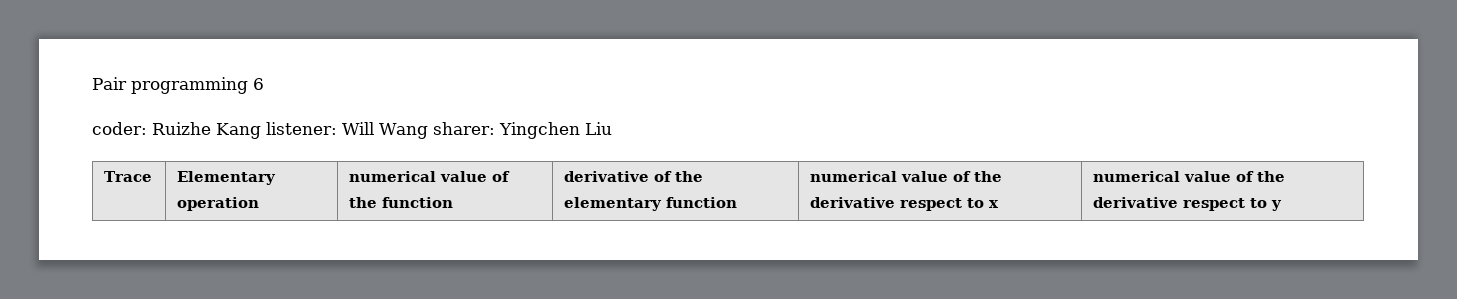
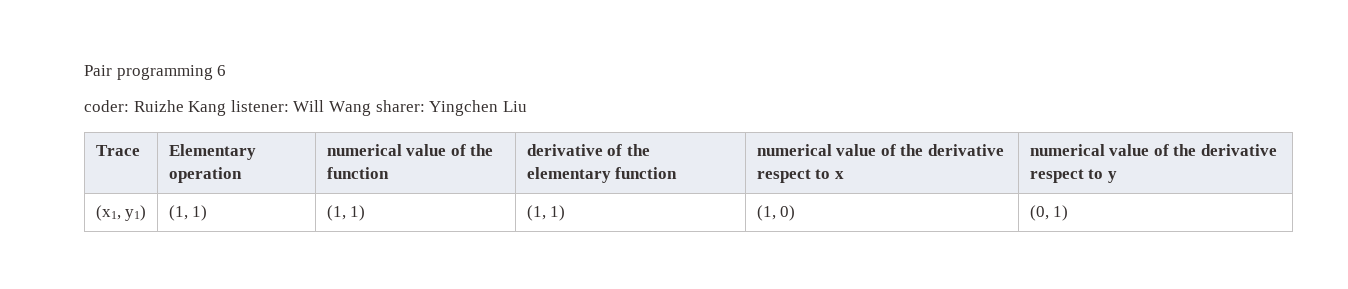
(1283, 205) none -> [95,205,147,221] [168,205,208,221] [326,205,366,221] [526,205,566,221] [756,205,796,221] [1029,205,1069,221] // (x1, y1) | (1, 1) | (1, 1) | (1, 1) | (1, 0) | (0, 1)

